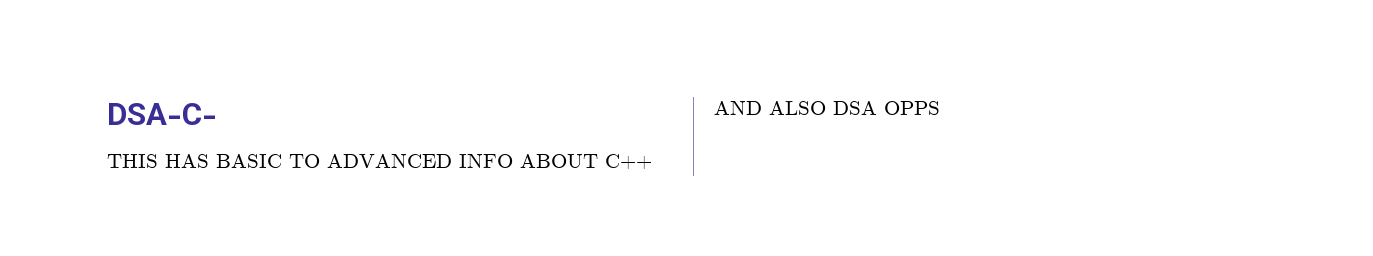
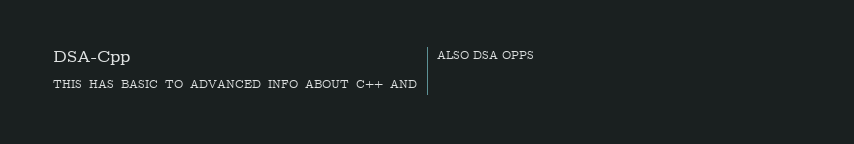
[107,103,217,125] DSA-C- -> [53,51,130,65] DSA-Cpp

